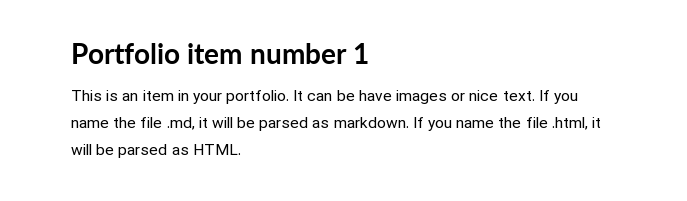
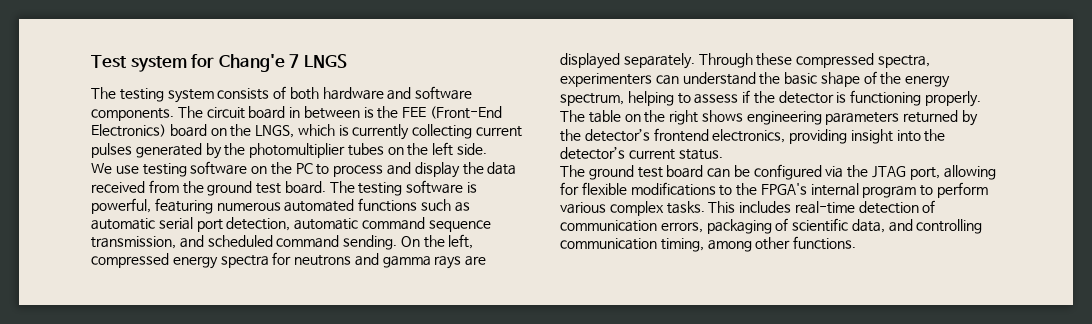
[71,43,370,64] [71,90,578,104] [71,117,601,131] [71,144,241,158] Portfolio item number 1 // This is an item in your portfolio. It can be have images or nice text. If you name the file .md, it will be parsed as markdown. If you name the file .html, it will be parsed as HTML. -> [91,54,347,72] [91,86,473,103] [91,106,503,121] [91,124,523,140] [91,142,488,159] [91,161,517,178] [91,180,478,196] [91,198,470,214] [91,217,491,232] [91,234,474,250] [91,252,487,269] [560,53,930,69] [560,71,951,88] [560,90,982,107] [560,110,979,126] [560,128,946,144] [560,146,723,160] [560,164,996,180] [560,182,989,198] [560,200,936,216] [560,218,983,234] [560,236,857,252] Test system for Chang'e 7 LNGS // The testing system consists of both hardware and software components. The circuit board in between is the FEE (Front-End Electronics) board on the LNGS, which is currently collecting current pulses generated by the photomultiplier tubes on the left side. // We use testing software on the PC to process and display the data received from the ground test board. The testing software is powerful, featuring numerous automated functions such as automatic serial port detection, automatic command sequence transmission, and scheduled command sending. On the left, compressed energy spectra for neutrons and gamma rays are displayed separately. Through these compressed spectra, experimenters can understand the basic shape of the energy spectrum, helping to assess if the detector is functioning properly. The table on the right shows engineering parameters returned by the detector’s frontend electronics, providing insight into the detector’s current status. // The ground test board can be configured via the JTAG port, allowing for flexible modifications to the FPGA's internal program to perform various complex tasks. This includes real-time detection of communication errors, packaging of scientific data, and controlling communication timing, among other functions.

